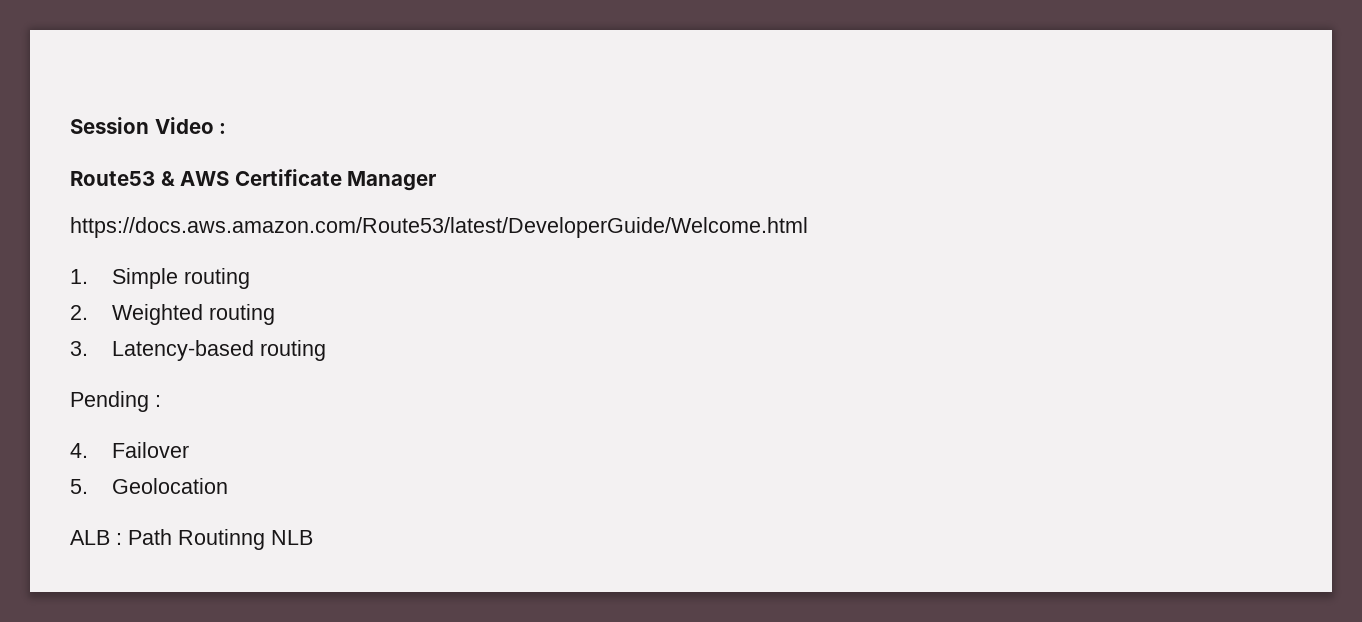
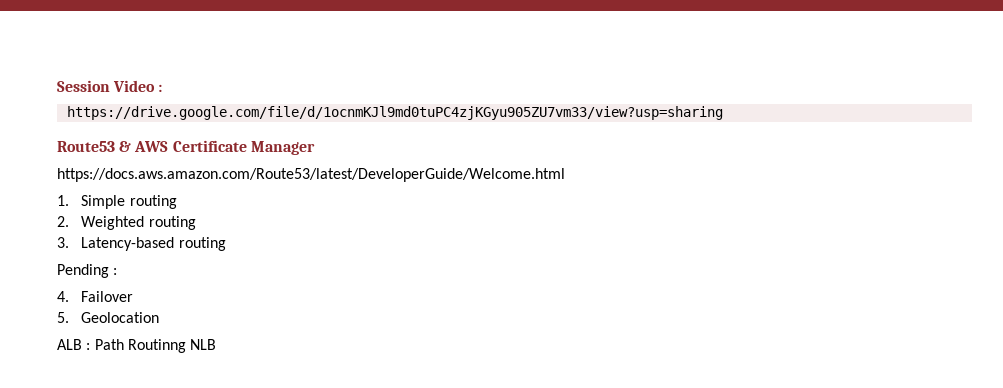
(227, 128) none -> [66,106,723,120] // https://drive.google.com/file/d/1ocnmKJl9md0tuPC4zjKGyu905ZU7vm33/view?usp=sharing

